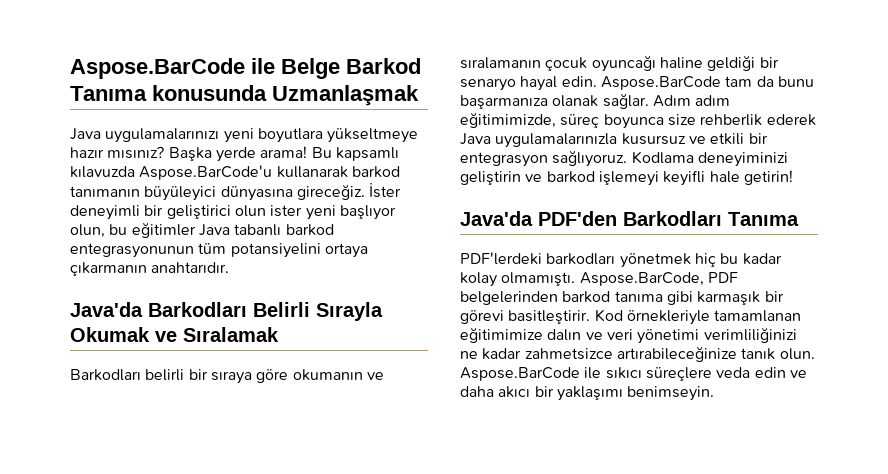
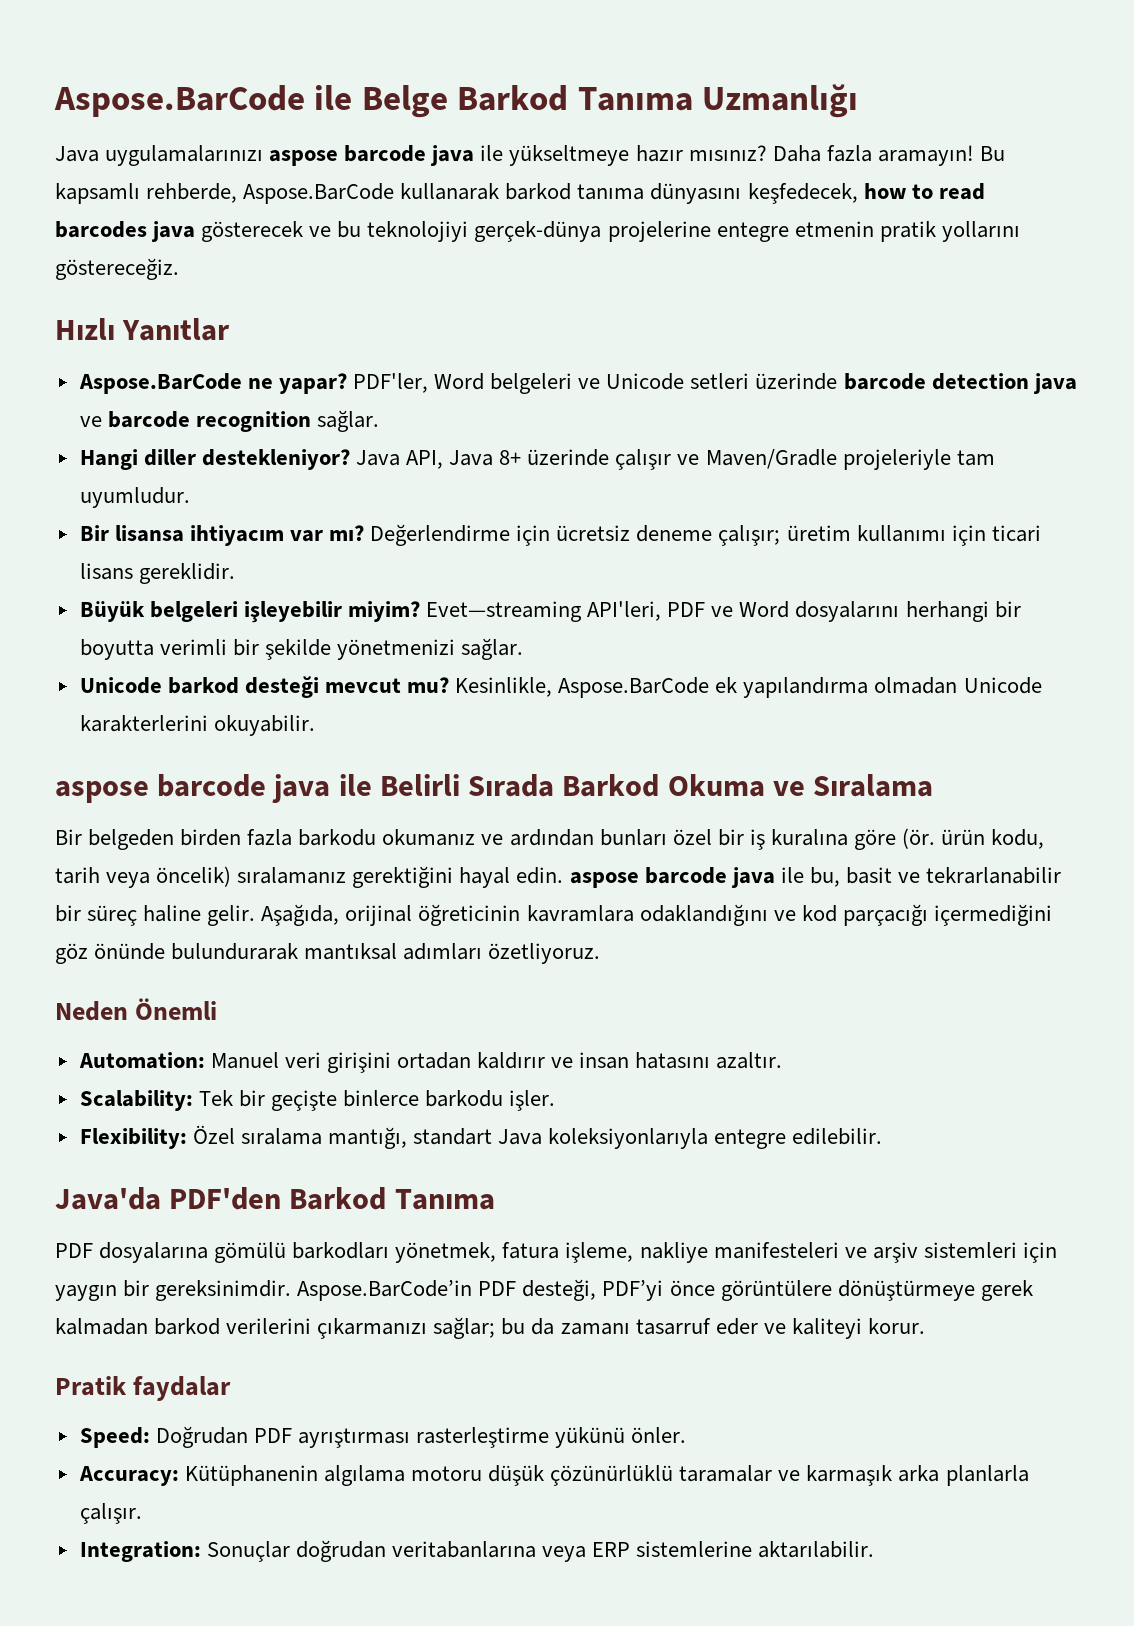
[152,85,419,106] konusunda Uzmanlaşmak -> [702,84,859,118] Uzmanlığı
[223,128,419,143] [70,146,399,162] [70,165,400,180] [70,183,402,201] [70,205,396,220] [70,222,334,238] [70,243,368,258] [70,262,230,276] [70,302,383,321] [70,327,279,342] [70,369,384,384] [460,55,779,72] [460,76,814,91] [460,93,731,109] [460,112,816,129] [460,133,768,148] [460,150,788,167] [460,170,793,186] yeni boyutlara yükseltmeye hazır mısınız? Başka yerde arama! Bu kapsamlı kılavuzda Aspose.BarCode'u kullanarak barkod tanımanın büyüleyici dünyasına gireceğiz. İster deneyimli bir geliştirici olun ister yeni başlıyor olun, bu eğitimler Java tabanlı barkod entegrasyonunun tüm potansiyelini ortaya çıkarmanın anahtarıdır. // Java'da Barkodları Belirli Sırayla Okumak ve Sıralamak // Barkodları belirli bir sıraya göre okumanın ve sıralamanın çocuk oyuncağı haline geldiği bir senaryo hayal edin. Aspose.BarCode tam da bunu başarmanıza olanak sağlar. Adım adım eğitimimizde, süreç boyunca size rehberlik ederek Java uygulamalarınızla kusursuz ve etkili bir entegrasyon sağlıyoruz. Kodlama deneyiminizi geliştirin ve barkod işlemeyi keyifli hale getirin! -> [269,145,1005,166] [55,183,985,204] [55,221,1020,242] [55,258,179,280] [55,318,231,341] [78,373,1077,394] [79,410,379,432] [79,449,995,470] [79,487,190,508] [79,524,1041,546] [79,563,235,584] [79,601,1021,623] [79,638,524,660] [79,676,1042,698] [79,715,315,736] [55,774,934,803] [55,828,1045,850] [55,866,1062,888] [55,904,1052,926] [55,943,601,964] [55,998,218,1021] [78,1052,783,1073] [79,1090,556,1111] [79,1125,883,1149] aspose barcode java ile yükseltmeye hazır mısınız? Daha fazla aramayın! Bu kapsamlı rehberde, Aspose.BarCode kullanarak barkod tanıma dünyasını keşfedecek, how to read barcodes java gösterecek ve bu teknolojiyi gerçek‑dünya projelerine entegre etmenin pratik yollarını göstereceğiz. // Hızlı Yanıtlar // Aspose.BarCode ne yapar? PDF'ler, Word belgeleri ve Unicode setleri üzerinde barcode detection java ve barcode recognition sağlar. // Hangi diller destekleniyor? Java API, Java 8+ üzerinde çalışır ve Maven/Gradle projeleriyle tam uyumludur. // Bir lisansa ihtiyacım var mı? Değerlendirme için ücretsiz deneme çalışır; üretim kullanımı için ticari lisans gereklidir. // Büyük belgeleri işleyebilir miyim? Evet—streaming API'leri, PDF ve Word dosyalarını herhangi bir boyutta verimli bir şekilde yönetmenizi sağlar. // Unicode barkod desteği mevcut mu? Kesinlikle, Aspose.BarCode ek yapılandırma olmadan Unicode karakterlerini okuyabilir. // aspose barcode java ile Belirli Sırada Barkod Okuma ve Sıralama // Bir belgeden birden fazla barkodu okumanız ve ardından bunları özel bir iş kuralına göre (ör. ürün kodu, tarih veya öncelik) sıralamanız gerektiğini hayal edin. aspose barcode java ile bu, basit ve tekrarlanabilir bir süreç haline gelir. Aşağıda, orijinal öğreticinin kavramlara odaklandığını ve kod parçacığı içermediğini göz önünde bulundurarak mantıksal adımları özetliyoruz. // Neden Önemli // Automation: Manuel veri girişini ortadan kaldırır ve insan hatasını azaltır. // Scalability: Tek bir geçişte binlerce barkodu işler. // Flexibility: Özel sıralama mantığı, standart Java koleksiyonlarıyla entegre edilebilir.
[623,211,722,226] Barkodları -> [289,1187,387,1210] Barkod
[460,252,782,268] [460,272,738,287] [460,291,784,305] [460,309,802,325] [460,327,797,344] [460,346,815,362] [460,367,807,381] [460,386,715,401] PDF'lerdeki barkodları yönetmek hiç bu kadar kolay olmamıştı. Aspose.BarCode, PDF belgelerinden barkod tanıma gibi karmaşık bir görevi basitleştirir. Kod örnekleriyle tamamlanan eğitimimize dalın ve veri yönetimi verimliliğinizi ne kadar zahmetsizce artırabileceğinize tanık olun. Aspose.BarCode ile sıkıcı süreçlere veda edin ve daha akıcı bir yaklaşımı benimseyin. -> [55,1242,1057,1263] [55,1279,1033,1301] [55,1317,925,1339] [55,1376,232,1401] [79,1426,687,1448] [78,1465,1029,1486] [79,1503,142,1524] [79,1540,875,1562] PDF dosyalarına gömülü barkodları yönetmek, fatura işleme, nakliye manifesteleri ve arşiv sistemleri için yaygın bir gereksinimdir. Aspose.BarCode’in PDF desteği, PDF’yi önce görüntülere dönüştürmeye gerek kalmadan barkod verilerini çıkarmanızı sağlar; bu da zamanı tasarruf eder ve kaliteyi korur. // Pratik faydalar // Speed: Doğrudan PDF ayrıştırması rasterleştirme yükünü önler. // Accuracy: Kütüphanenin algılama motoru düşük çözünürlüklü taramalar ve karmaşık arka planlarla çalışır. // Integration: Sonuçlar doğrudan veritabanlarına veya ERP sistemlerine aktarılabilir.

